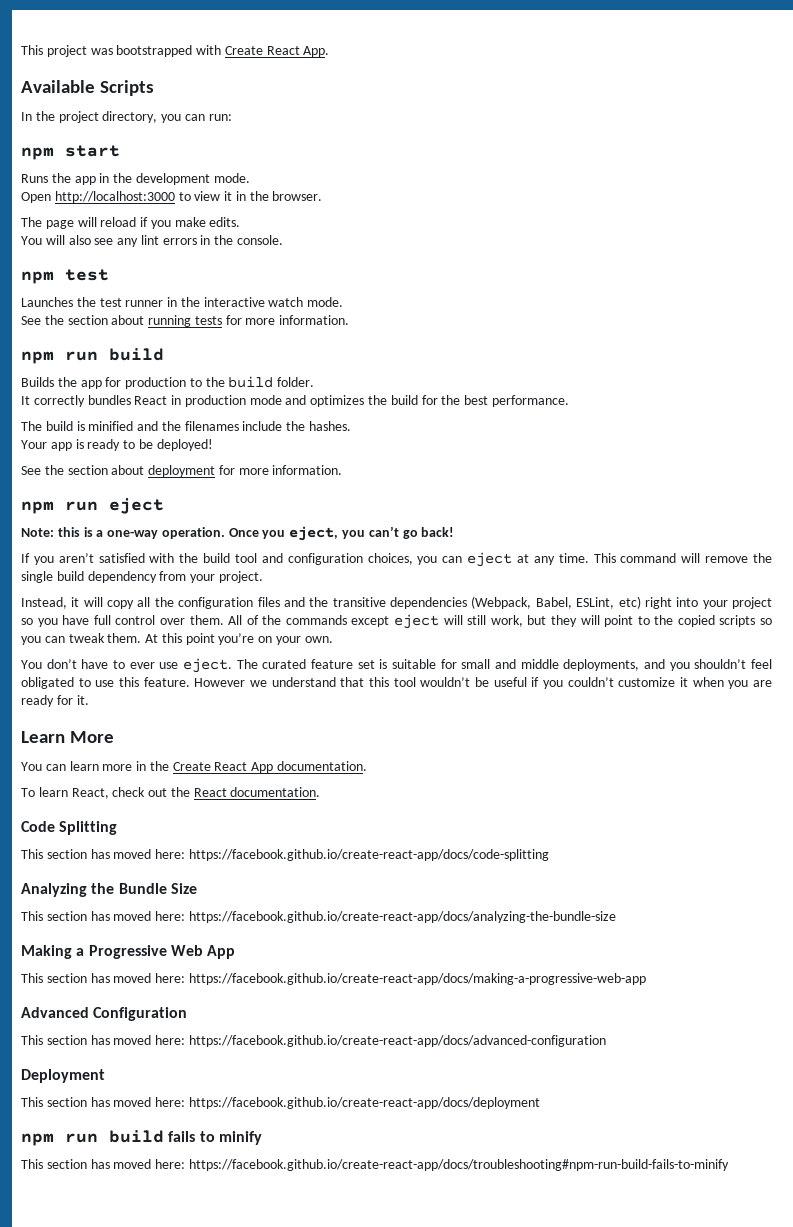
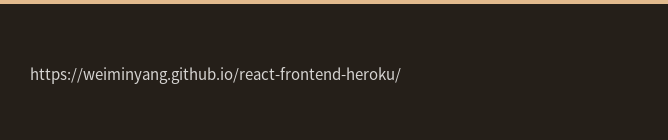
[21,45,330,57] [21,80,155,96] [21,111,232,123] [21,145,120,160] [21,173,250,185] [21,191,323,203] [21,217,241,229] [21,235,284,247] [21,269,109,284] [21,297,344,307] [21,315,350,327] [21,348,164,364] [21,376,315,389] [21,395,569,407] [21,421,352,431] [21,439,213,451] [21,465,343,477] [21,498,164,514] [21,526,455,541] [21,552,773,567] [21,571,263,583] [21,596,772,609] [21,614,773,629] [21,633,333,645] [21,658,772,673] [21,677,772,689] [21,695,89,707] [21,731,115,743] [21,761,368,773] [21,787,321,799] [21,821,118,835] [21,849,549,861] [21,883,197,897] [21,911,616,923] [21,945,236,959] [21,973,646,985] [21,1007,188,1021] [21,1035,606,1047] [21,1069,105,1083] [21,1097,540,1109] [21,1130,262,1146] [21,1159,729,1171] This project was bootstrapped with Create React App. // Available Scripts // In the project directory, you can run: // npm start // Runs the app in the development mode. // Open http://localhost:3000 to view it in the browser. // The page will reload if you make edits. // You will also see any lint errors in the console. // npm test // Launches the test runner in the interactive watch mode. // See the section about running tests for more information. // npm run build // Builds the app for production to the build folder. // It correctly bundles React in production mode and optimizes the build for the best performance. // The build is minified and the filenames include the hashes. // Your app is ready to be deployed! // See the section about deployment for more information. // npm run eject // Note: this is a one-way operation. Once you eject, you can’t go back! // If you aren’t satisfied with the build tool and configuration choices, you can eject at any time. This command will remove the single build dependency from your project. // Instead, it will copy all the configuration files and the transitive dependencies (Webpack, Babel, ESLint, etc) right into your project so you have full control over them. All of the commands except eject will still work, but they will point to the copied scripts so you can tweak them. At this point you’re on your own. // You don’t have to ever use eject. The curated feature set is suitable for small and middle deployments, and you shouldn’t feel obligated to use this feature. However we understand that this tool wouldn’t be useful if you couldn’t customize it when you are ready for it. // Learn More // You can learn more in the Create React App documentation. // To learn React, check out the React documentation. // Code Splitting // This section has moved here: https://facebook.github.io/create-react-app/docs/code-splitting // Analyzing the Bundle Size // This section has moved here: https://facebook.github.io/create-react-app/docs/analyzing-the-bundle-size // Making a Progressive Web App // This section has moved here: https://facebook.github.io/create-react-app/docs/making-a-progressive-web-app // Advanced Configuration // This section has moved here: https://facebook.github.io/create-react-app/docs/advanced-configuration // Deployment // This section has moved here: https://facebook.github.io/create-react-app/docs/deployment // npm run build fails to minify // This section has moved here: https://facebook.github.io/create-react-app/docs/troubleshooting#npm-run-build-fails-to-minify -> [30,67,401,84] https://weiminyang.github.io/react-frontend-heroku/

